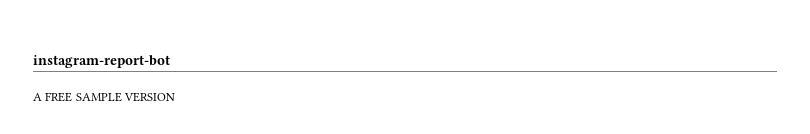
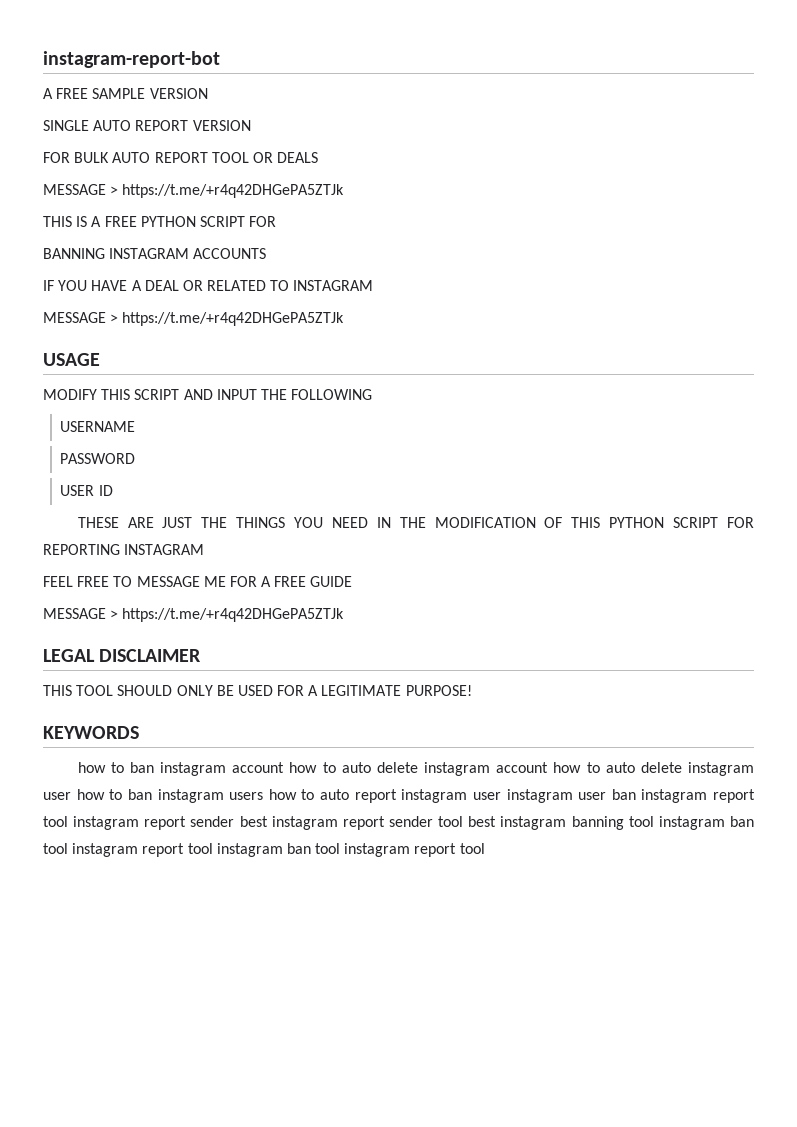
(176, 97) none -> [43,120,251,131] [43,152,319,163] [43,184,345,198] [43,216,277,227] [43,248,267,259] [43,280,374,291] [43,312,345,326] [43,353,100,366] [43,389,373,400] [60,421,136,432] [60,453,136,464] [60,485,113,496] [77,517,754,528] [43,544,205,555] [43,576,353,587] [43,608,345,622] [43,649,202,662] [43,685,472,696] [43,726,139,739] [77,762,754,776] [43,789,755,803] [43,816,754,830] [43,843,485,857] // SINGLE AUTO REPORT VERSION // FOR BULK AUTO REPORT TOOL OR DEALS // MESSAGE > https://t.me/+r4q42DHGePA5ZTJk // THIS IS A FREE PYTHON SCRIPT FOR // BANNING INSTAGRAM ACCOUNTS // IF YOU HAVE A DEAL OR RELATED TO INSTAGRAM // MESSAGE > https://t.me/+r4q42DHGePA5ZTJk // USAGE // MODIFY THIS SCRIPT AND INPUT THE FOLLOWING // USERNAME // PASSWORD // USER ID // THESE ARE JUST THE THINGS YOU NEED IN THE MODIFICATION OF THIS PYTHON SCRIPT FOR REPORTING INSTAGRAM // FEEL FREE TO MESSAGE ME FOR A FREE GUIDE // MESSAGE > https://t.me/+r4q42DHGePA5ZTJk // LEGAL DISCLAIMER // THIS TOOL SHOULD ONLY BE USED FOR A LEGITIMATE PURPOSE! // KEYWORDS // how to ban instagram account how to auto delete instagram account how to auto delete instagram user how to ban instagram users how to auto report instagram user instagram user ban instagram report tool instagram report sender best instagram report sender tool best instagram banning tool instagram ban tool instagram report tool instagram ban tool instagram report tool

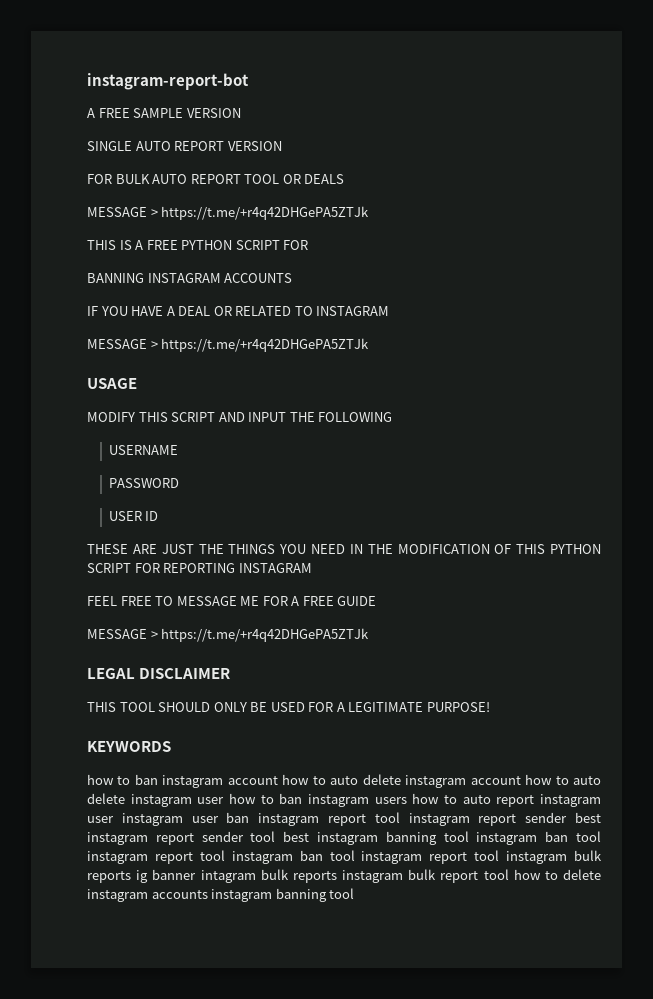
(485, 848) none -> [506,850,602,864] [87,869,602,883] [87,888,355,902] instagram bulk reports ig banner intagram bulk reports instagram bulk report tool how to delete instagram accounts instagram banning tool

